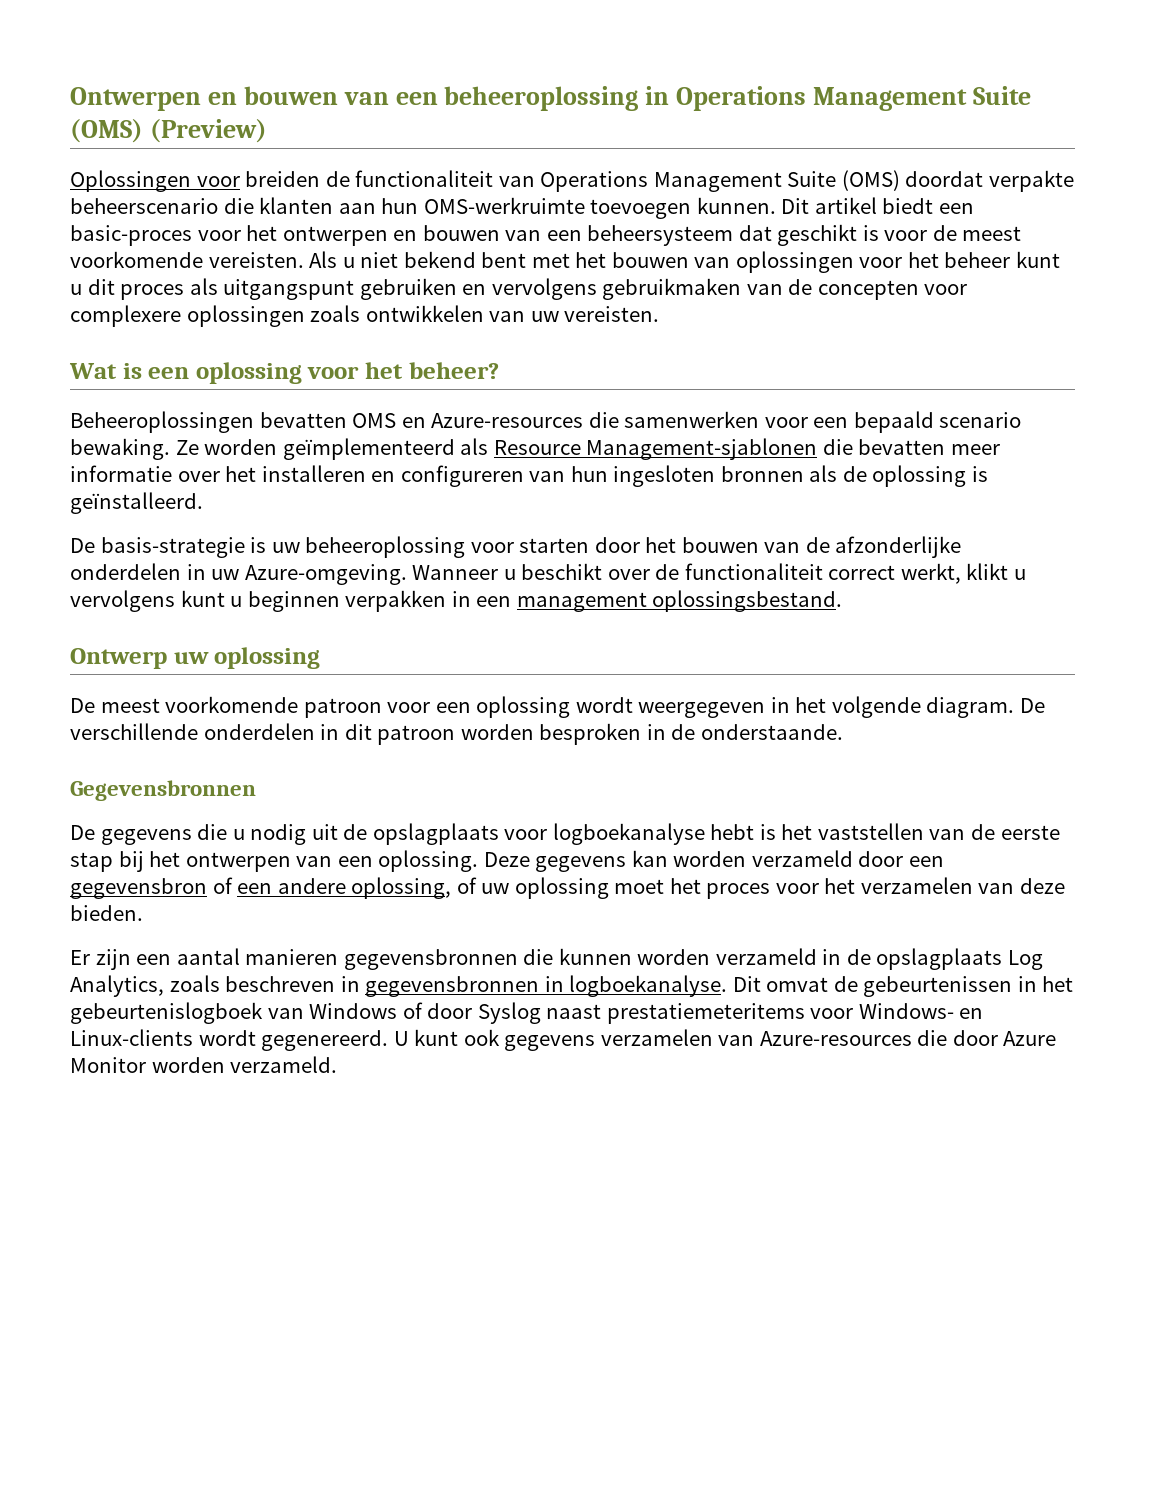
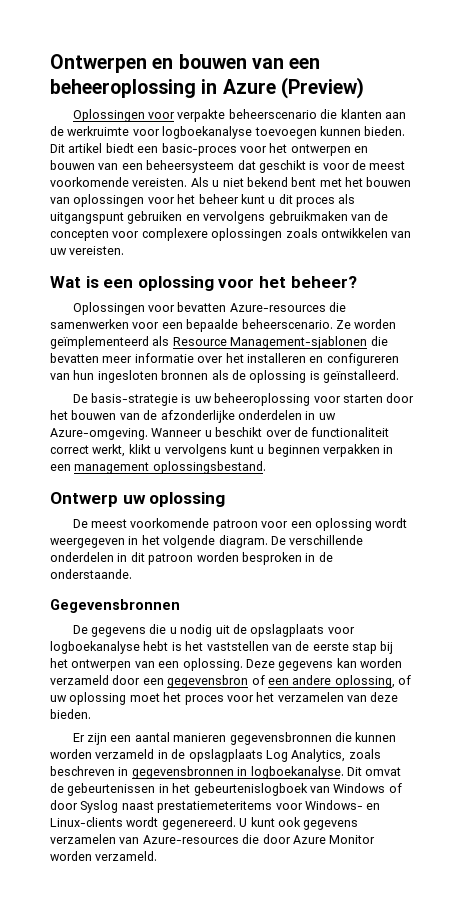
[676,86,1031,111] [70,119,143,143] Operations Management Suite (OMS) -> [222,79,276,94] Azure
[245,170,984,192] breiden de functionaliteit van Operations Management Suite (OMS) doordat -> (176, 115) none
[381,197,776,219] hun OMS-werkruimte toevoegen kunnen. -> [50,126,406,139] de werkruimte voor logboekanalyse toevoegen kunnen bieden.
[70,411,426,433] Beheeroplossingen bevatten OMS en -> [72,302,227,315] Oplossingen voor bevatten
[853,411,1022,433] [70,438,170,460] bepaald scenario bewaking. -> [186,319,333,332] bepaalde beheerscenario.

